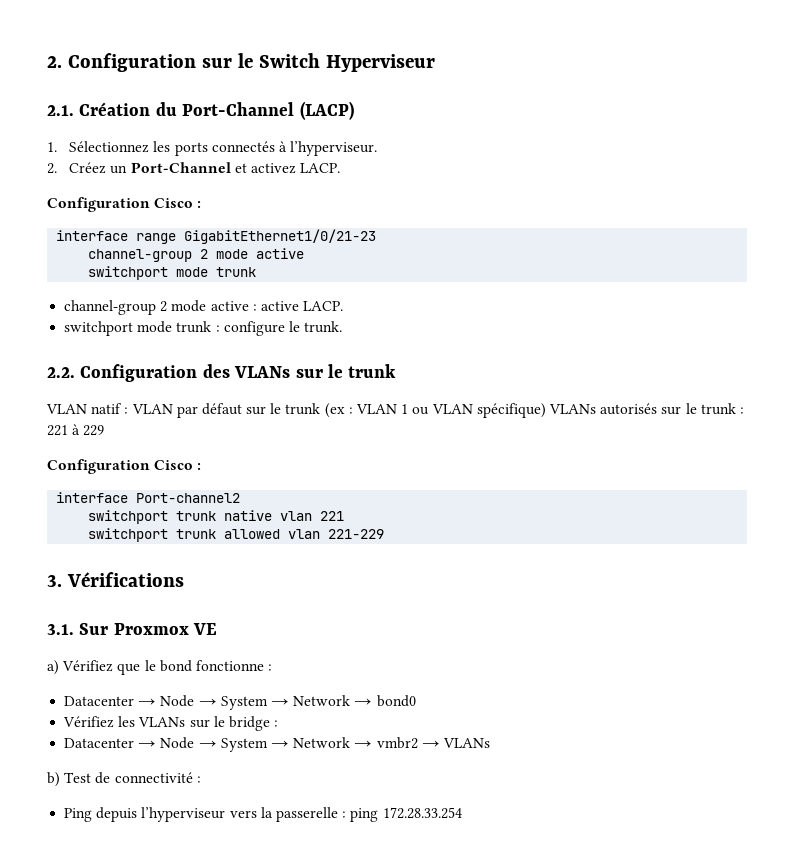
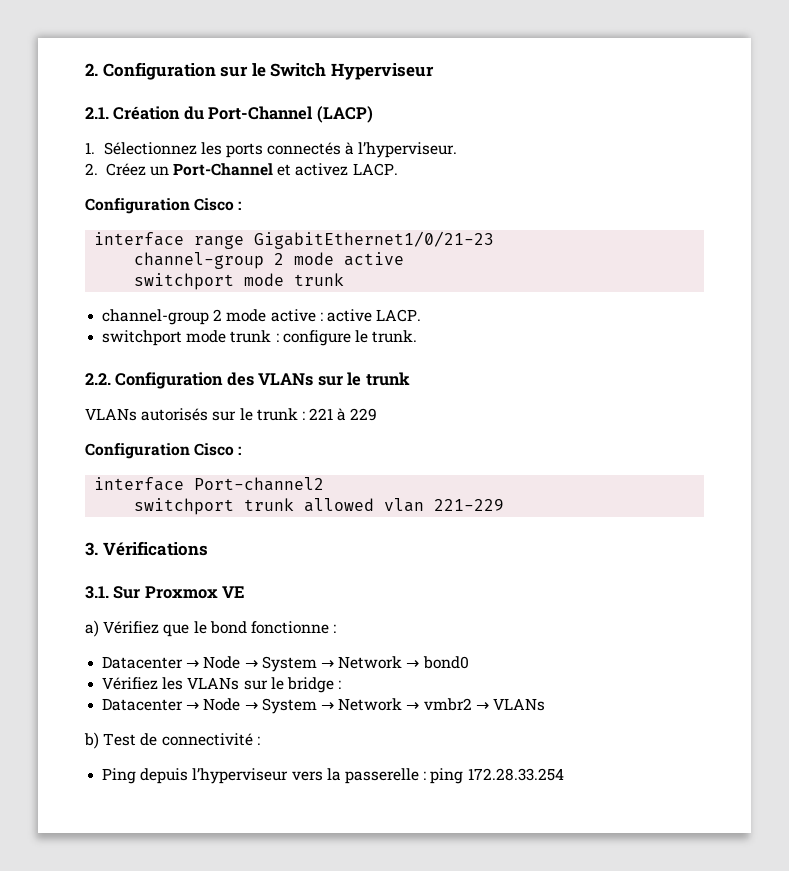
[46,403,546,418] VLAN natif : VLAN par défaut sur le trunk (ex : VLAN 1 ou VLAN spécifique) -> (410, 379) none
[88,510,345,524] // switchport trunk native vlan 221 -> (325, 484) none

